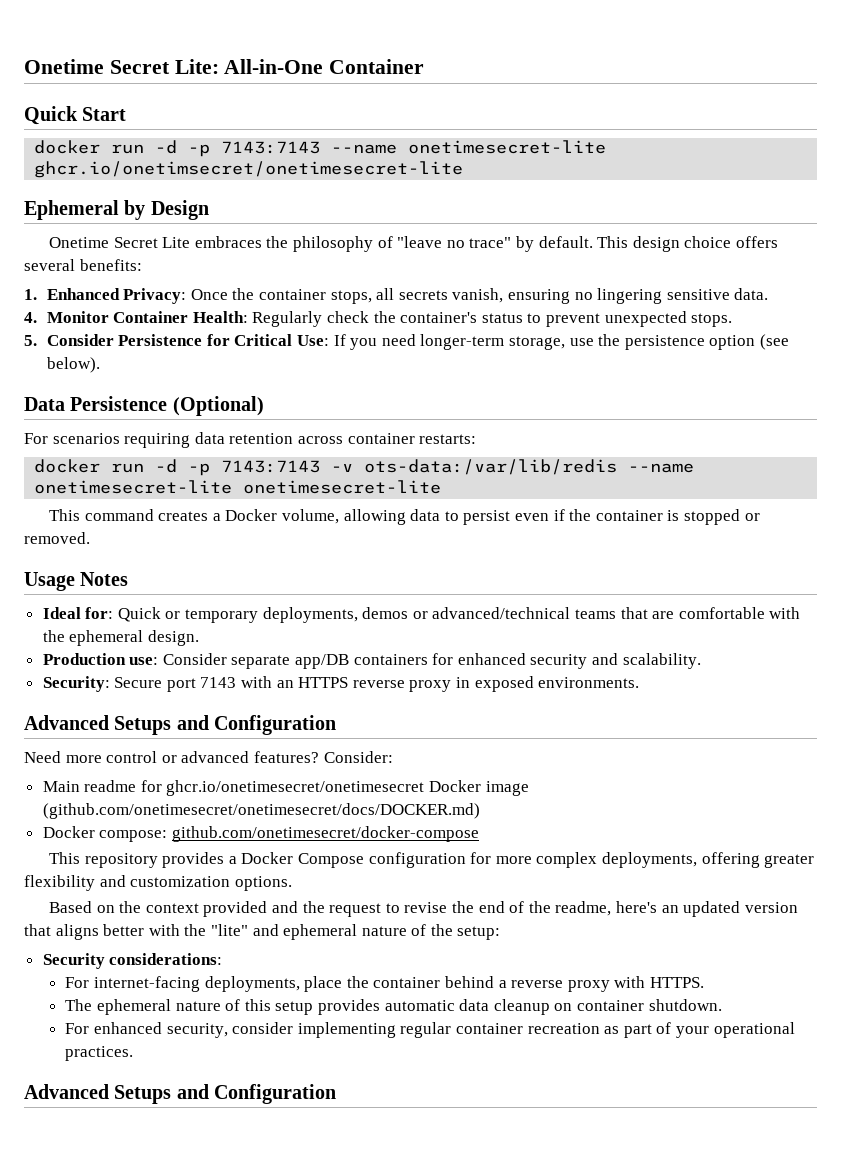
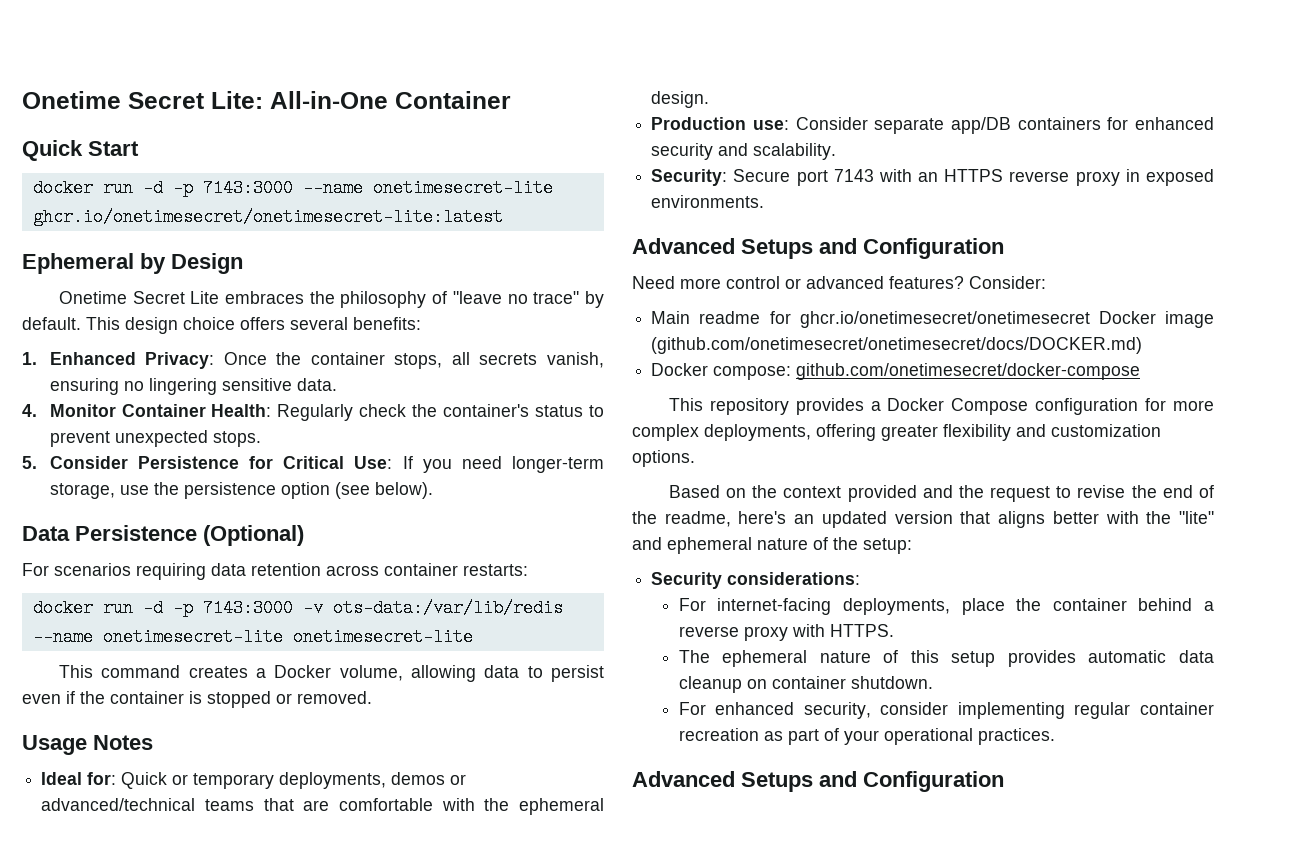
[221,140,607,154] [34,161,464,178] 7143:7143 --name onetimesecret-lite ghcr.io/onetimsecret/onetimesecret-lite -> [202,179,553,197] [32,208,503,226] 7143:3000 --name onetimesecret-lite ghcr.io/onetimesecret/onetimesecret-lite:latest
[221,460,321,473] 7143:7143 -> [202,599,293,617] 7143:3000

